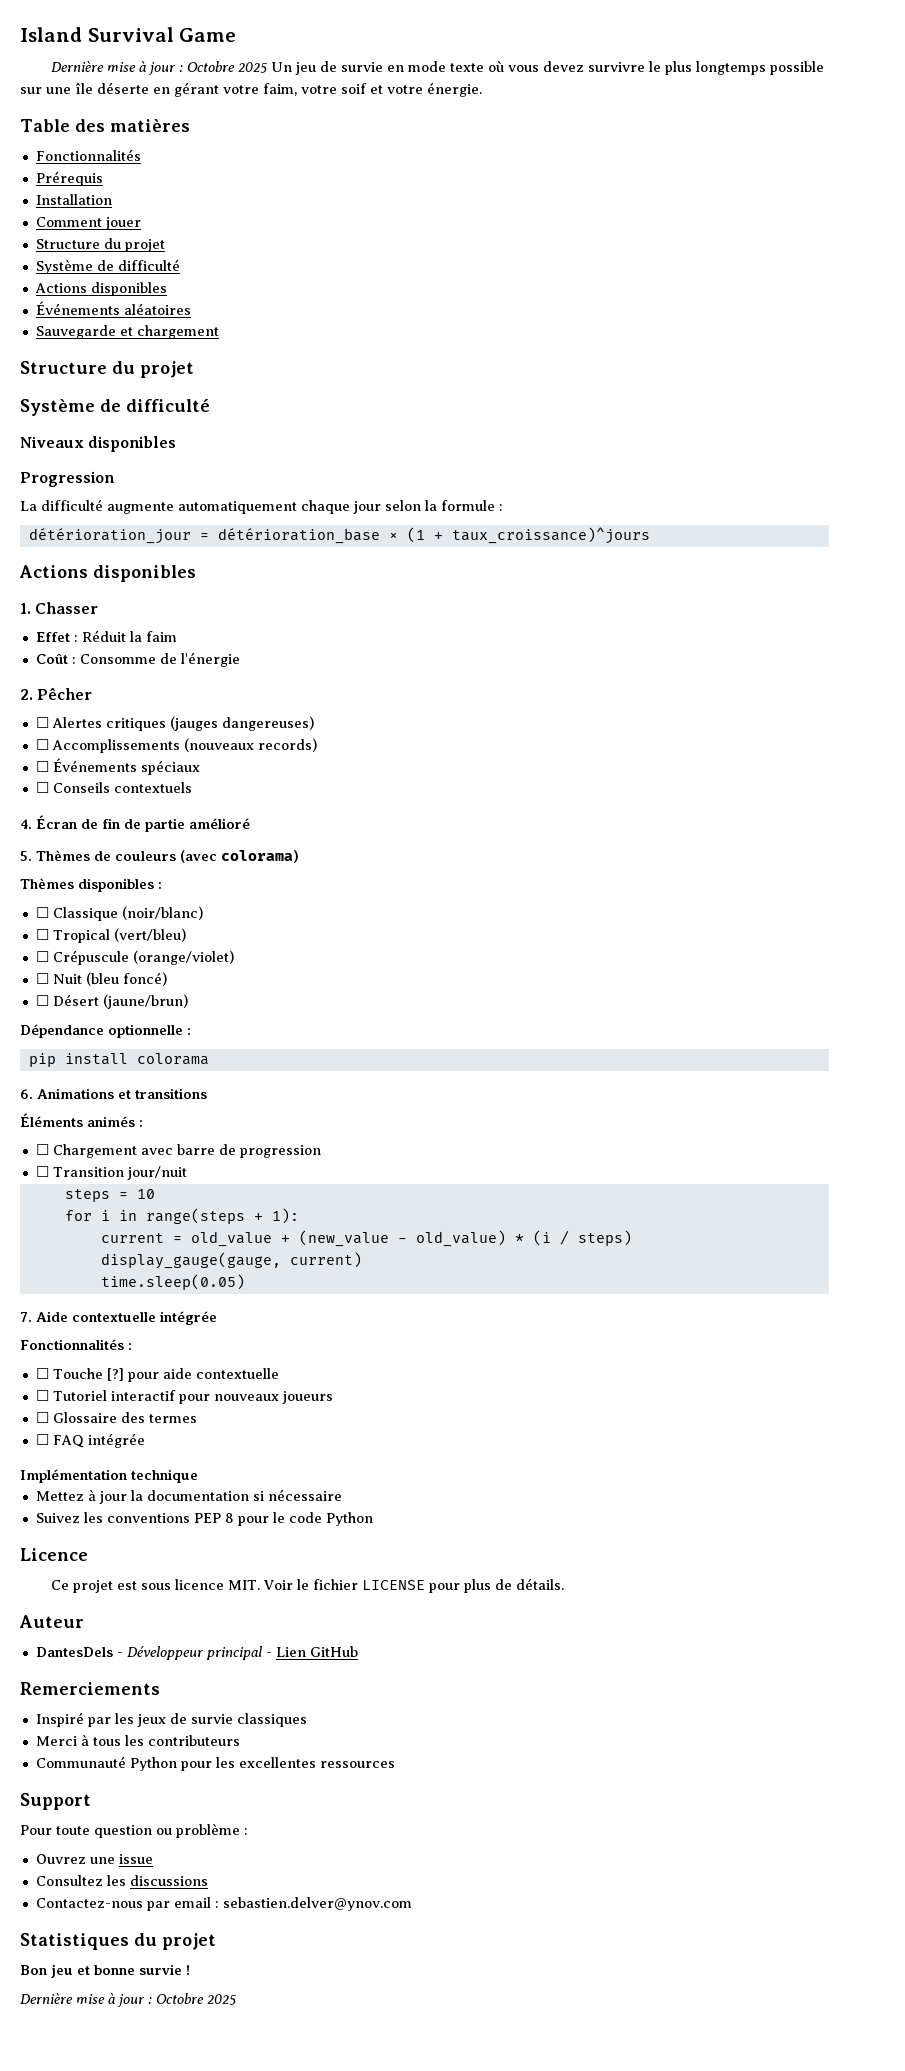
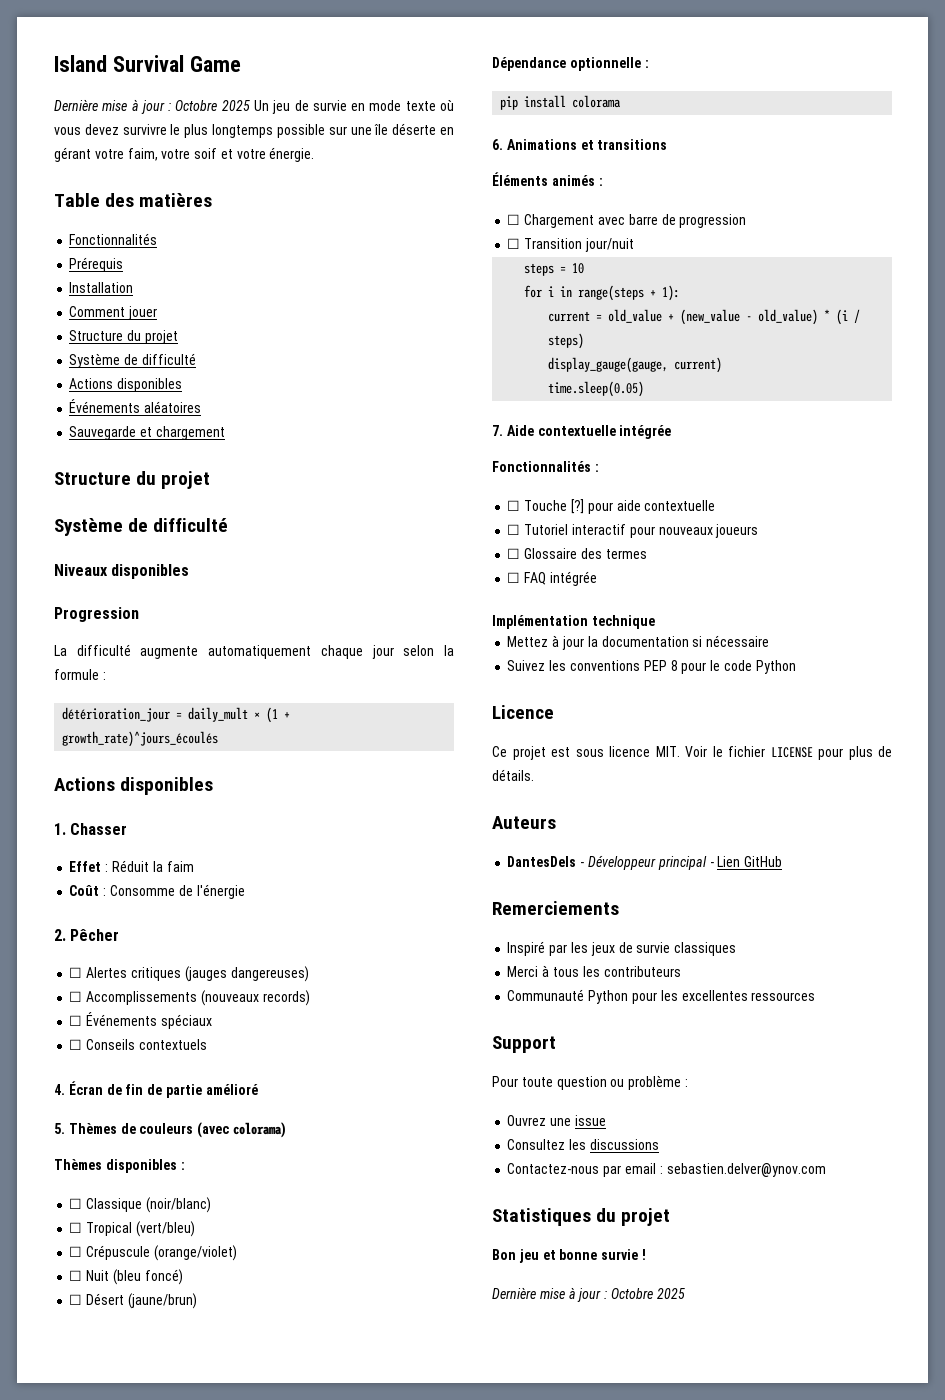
[217,528,380,544] détérioration_base -> [188,707,249,722] daily_mult
[451,527,650,544] taux_croissance)^jours -> [62,731,219,747] growth_rate)^jours_écoulés
[19,1615,84,1628] Auteur -> [492,816,556,829] Auteurs

